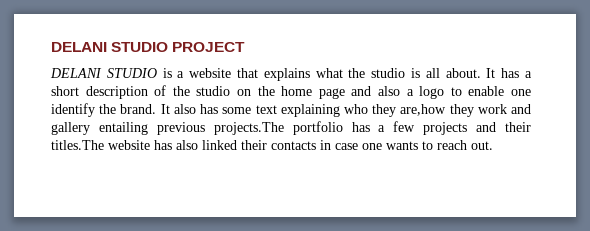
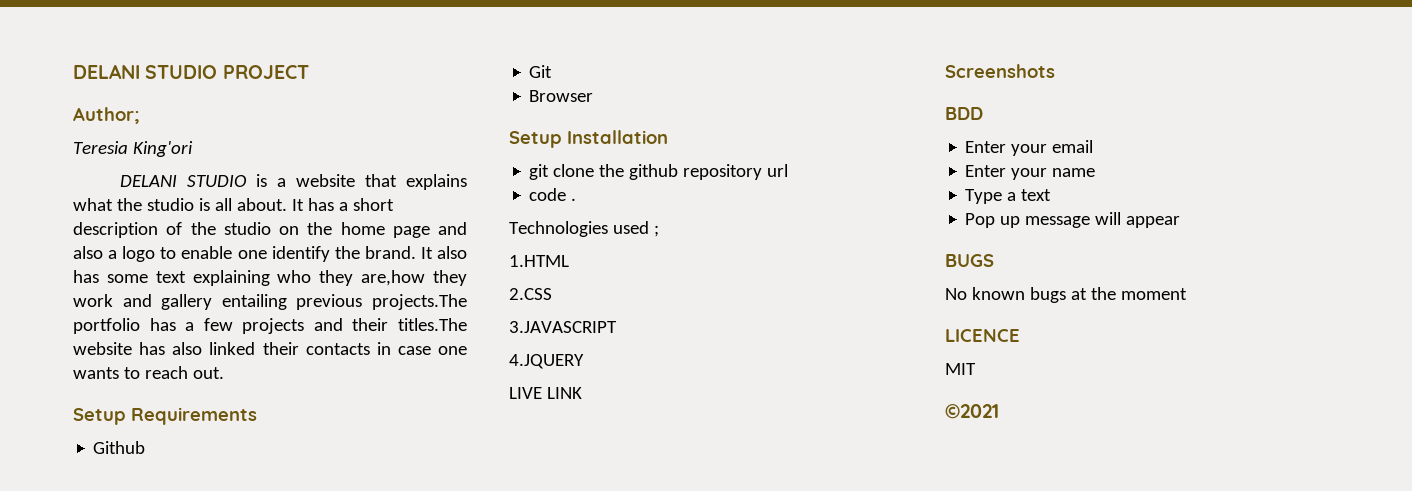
(246, 47) none -> [73,107,139,124] [73,141,193,157] // Author; // Teresia King'ori
(493, 145) none -> [73,407,257,425] [93,441,146,454] [529,65,553,78] [529,90,594,102] [509,130,668,148] [529,164,789,180] [529,188,577,201] [509,221,659,237] [509,255,569,267] [509,288,552,300] [509,321,617,333] [509,354,584,369] [509,387,582,399] [945,64,1055,78] [945,107,983,120] [965,140,1094,156] [965,165,1096,180] [965,189,1052,204] [965,212,1181,228] [945,254,994,267] [945,287,1187,303] [945,329,1020,342] [945,363,976,375] [945,404,999,419] // Setup Requirements // Github // Git // Browser // Setup Installation // git clone the github repository url // code . // Technologies used ; // 1.HTML // 2.CSS // 3.JAVASCRIPT // 4.JQUERY // LIVE LINK // Screenshots // BDD // Enter your email // Enter your name // Type a text // Pop up message will appear // BUGS // No known bugs at the moment // LICENCE // MIT // ©2021

